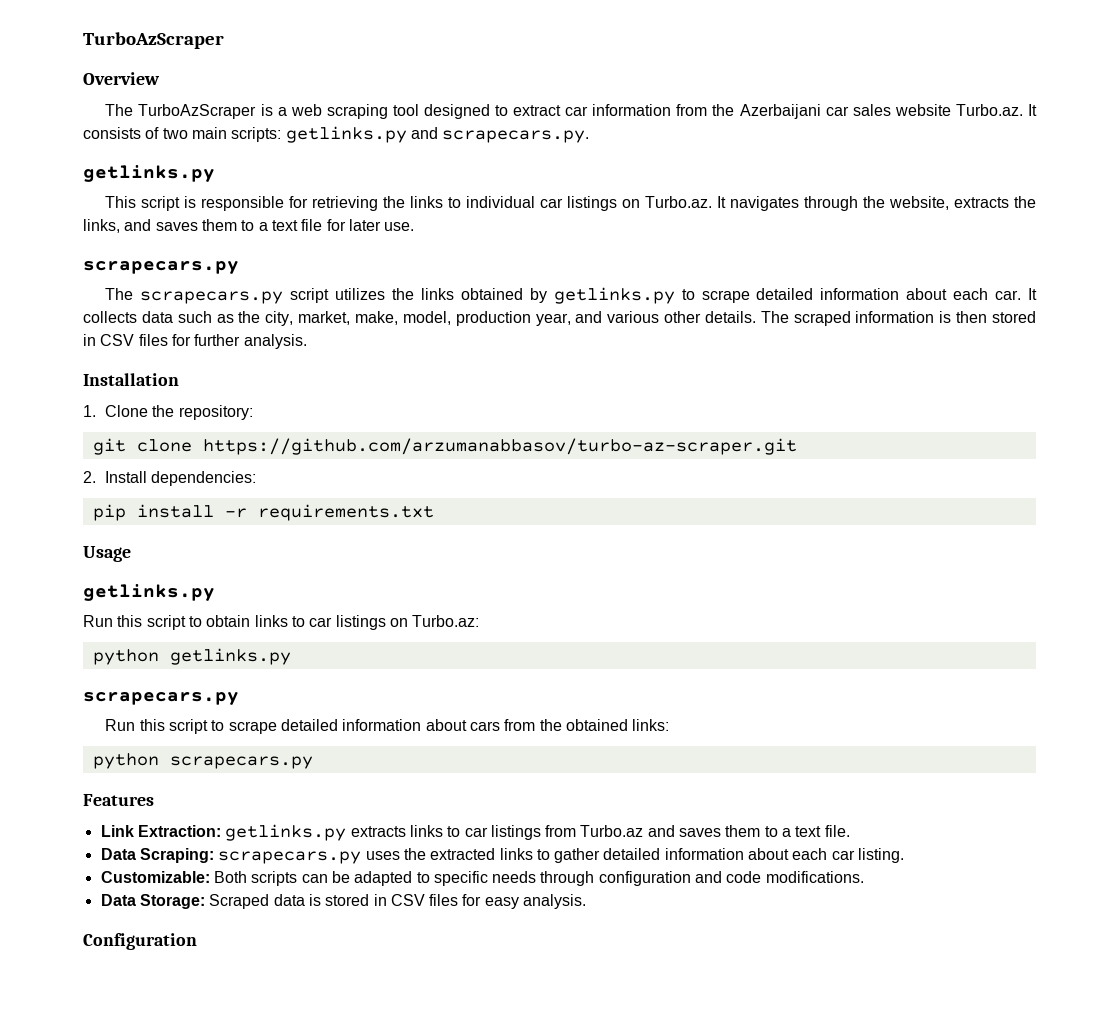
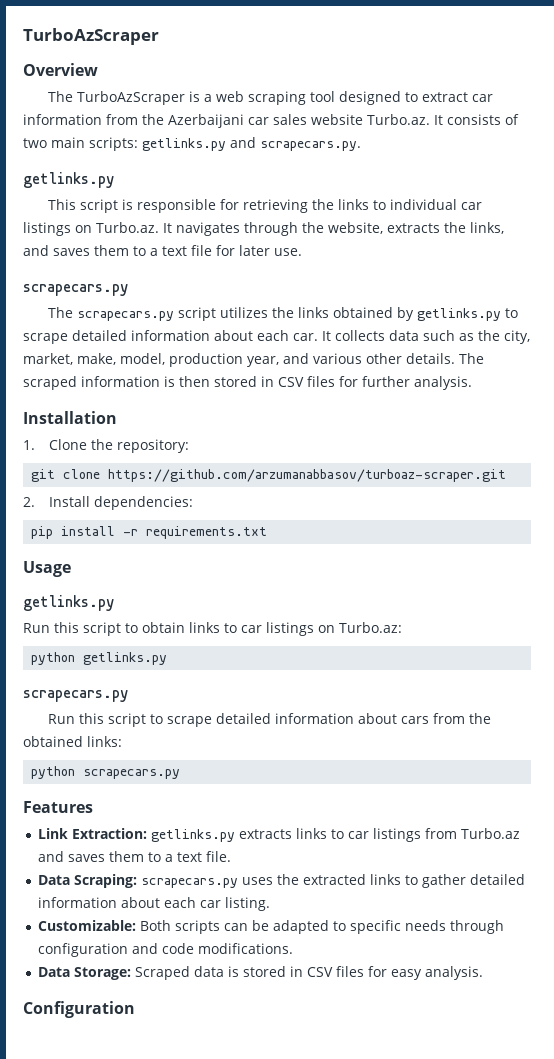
[202,438,797,455] https://github.com/arzumanabbasov/turbo-az-scraper.git -> [108,469,507,482] https://github.com/arzumanabbasov/turboaz-scraper.git

